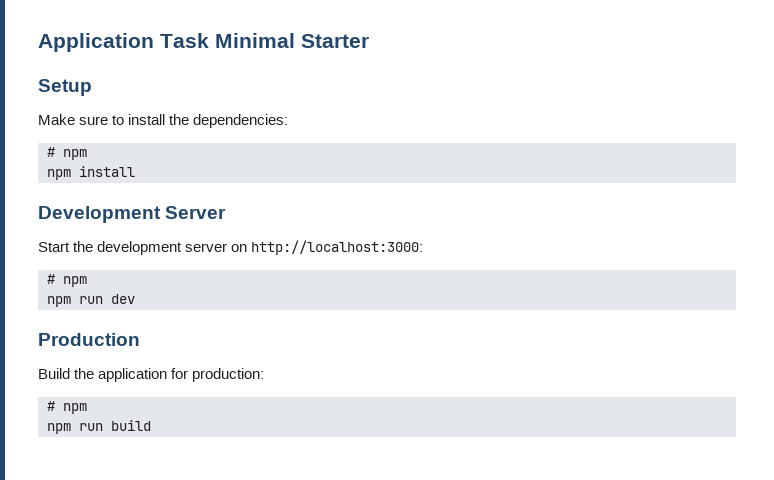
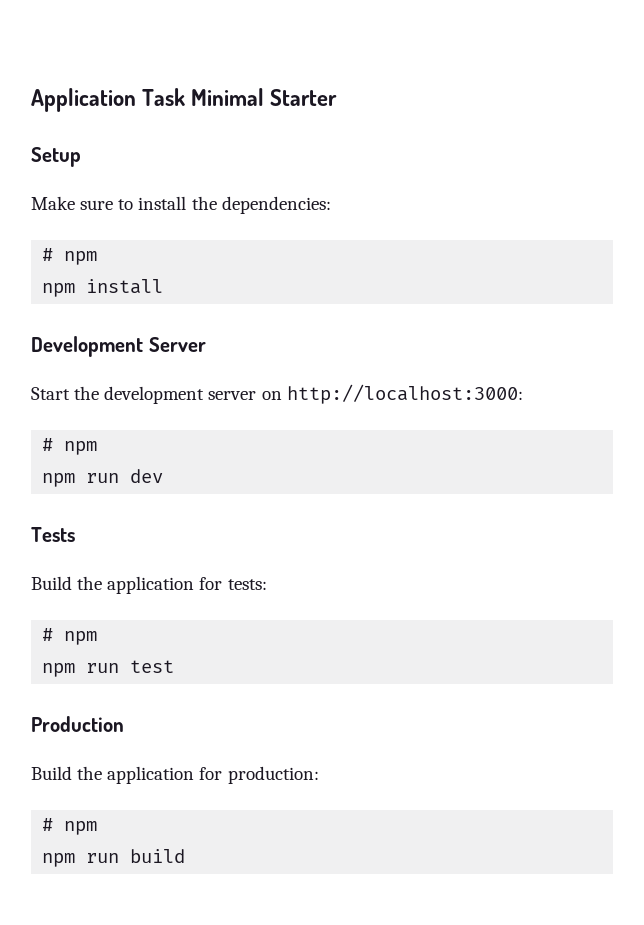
(135, 299) none -> [31,527,75,542] [31,576,267,594] [42,628,98,645] [42,660,175,677] // Tests // Build the application for tests: // # npm // npm run test

